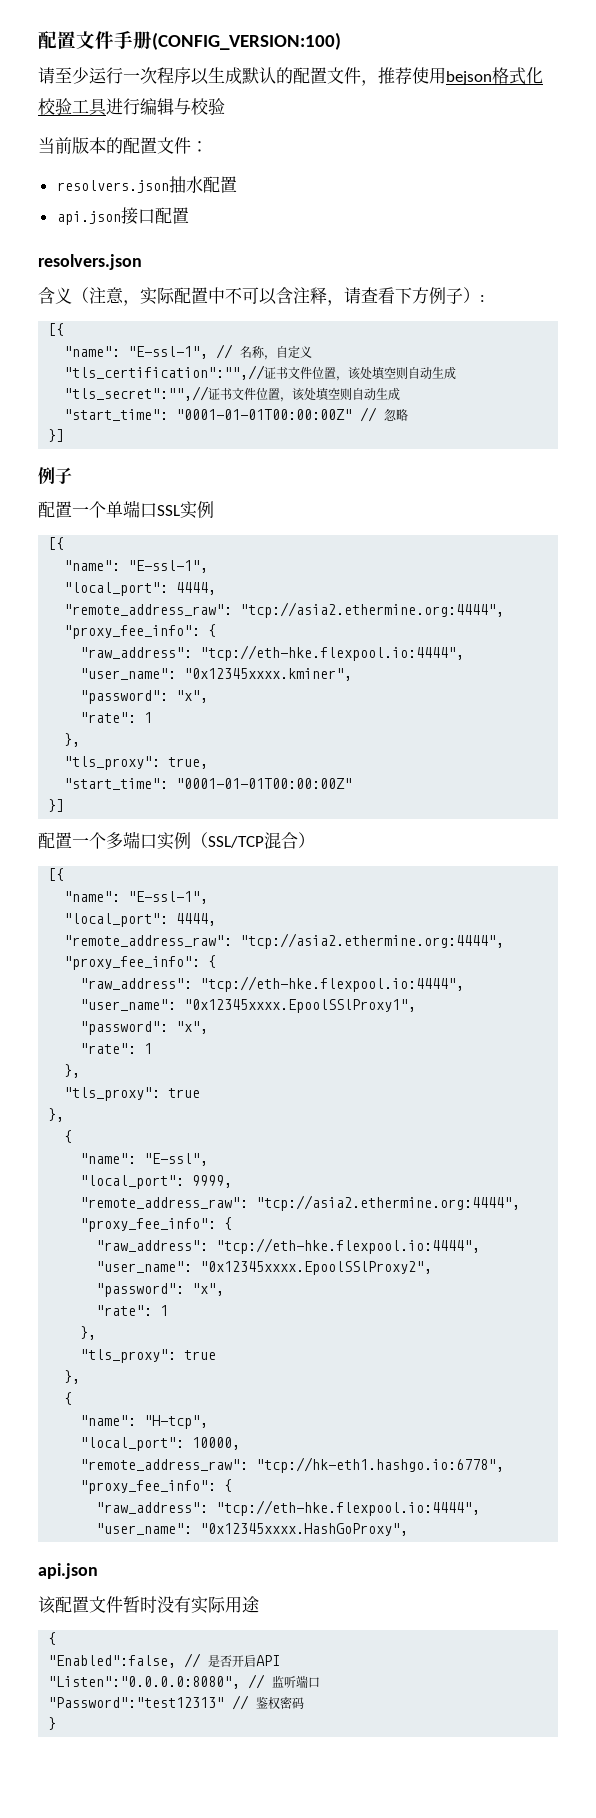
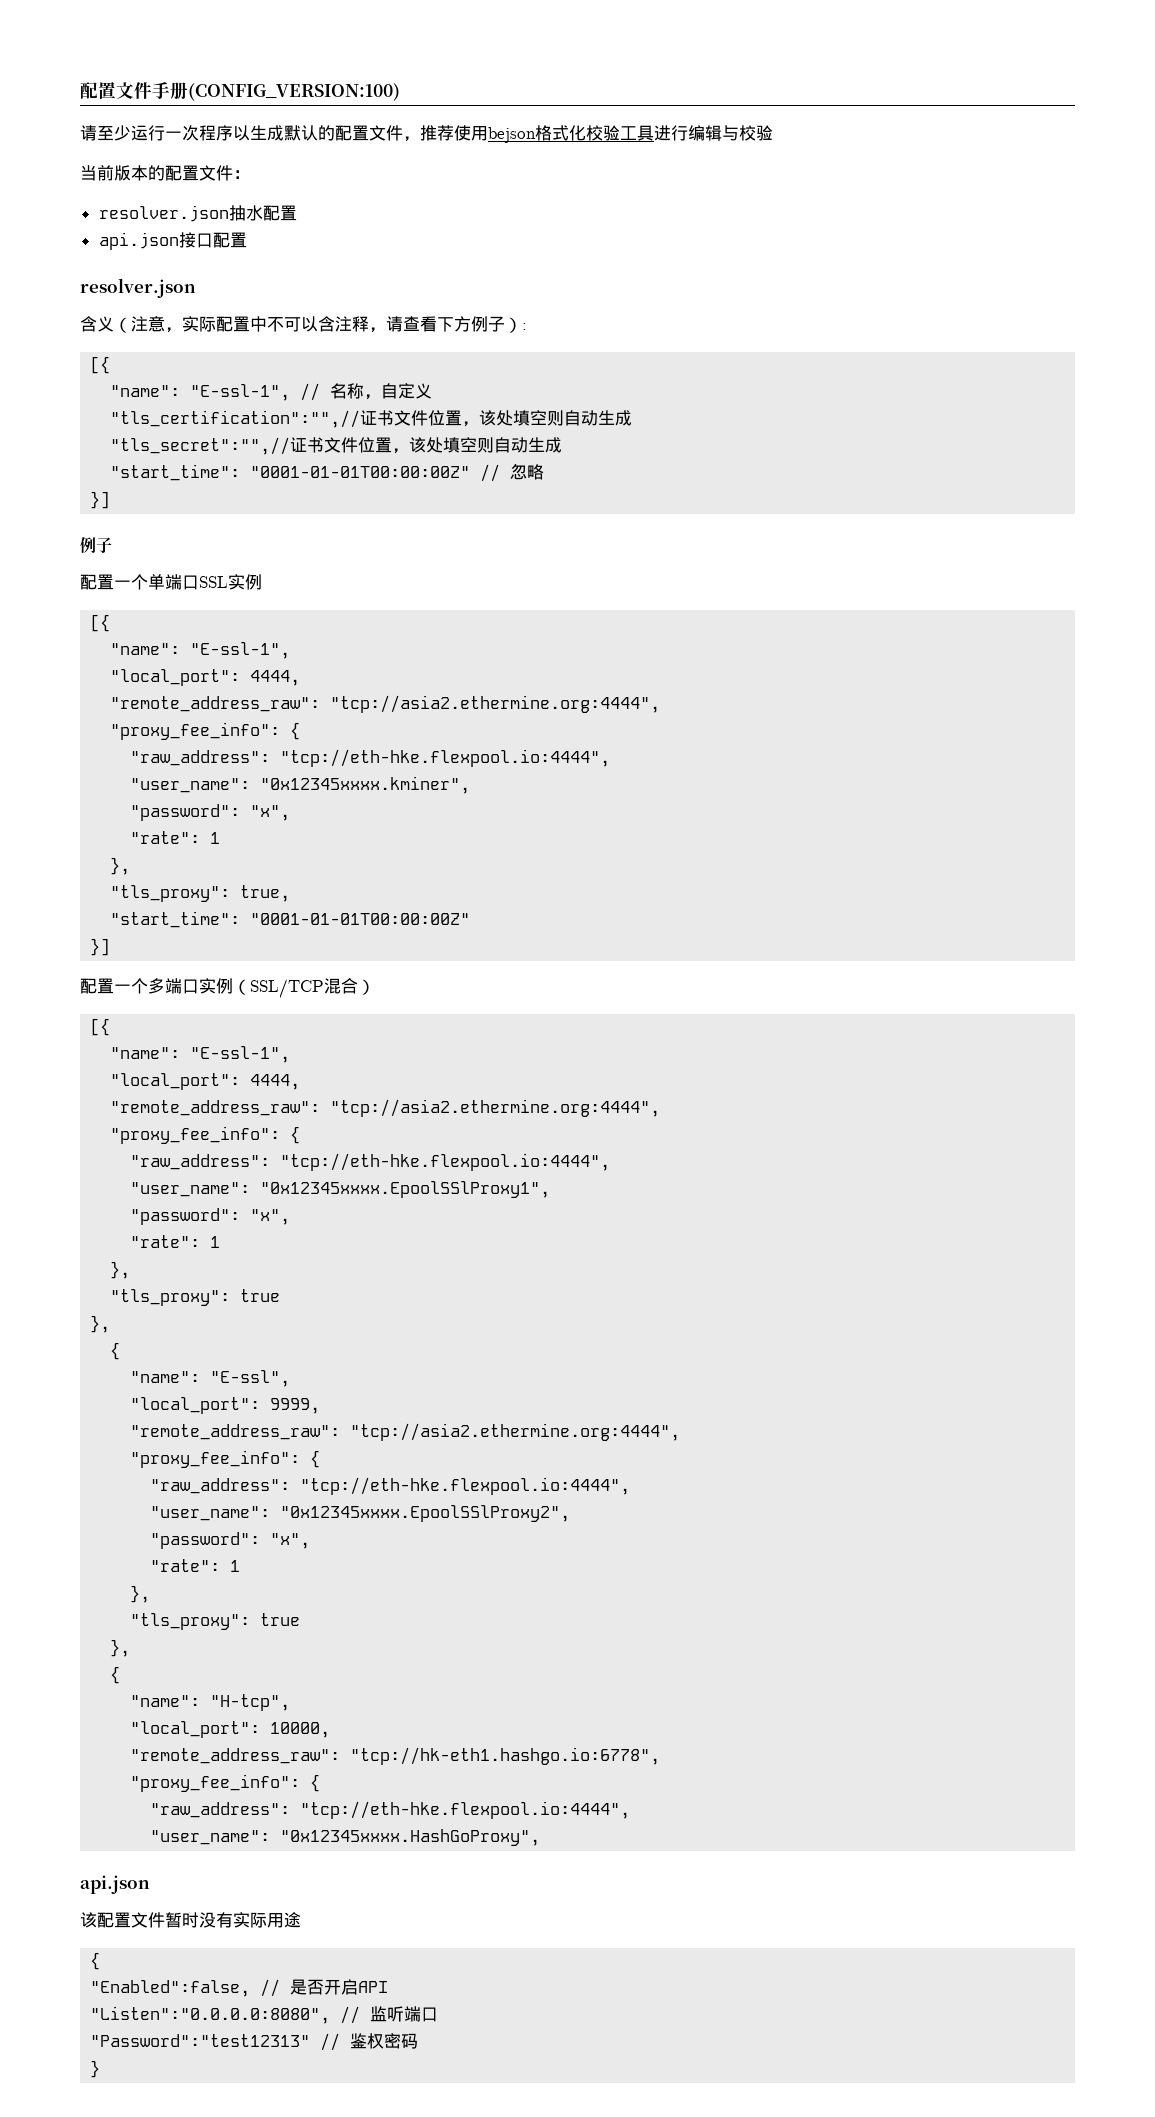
[56,180,169,193] resolvers.json -> [98,205,229,222] resolver.json
[38,254,142,270] resolvers.json -> [80,278,196,298] resolver.json

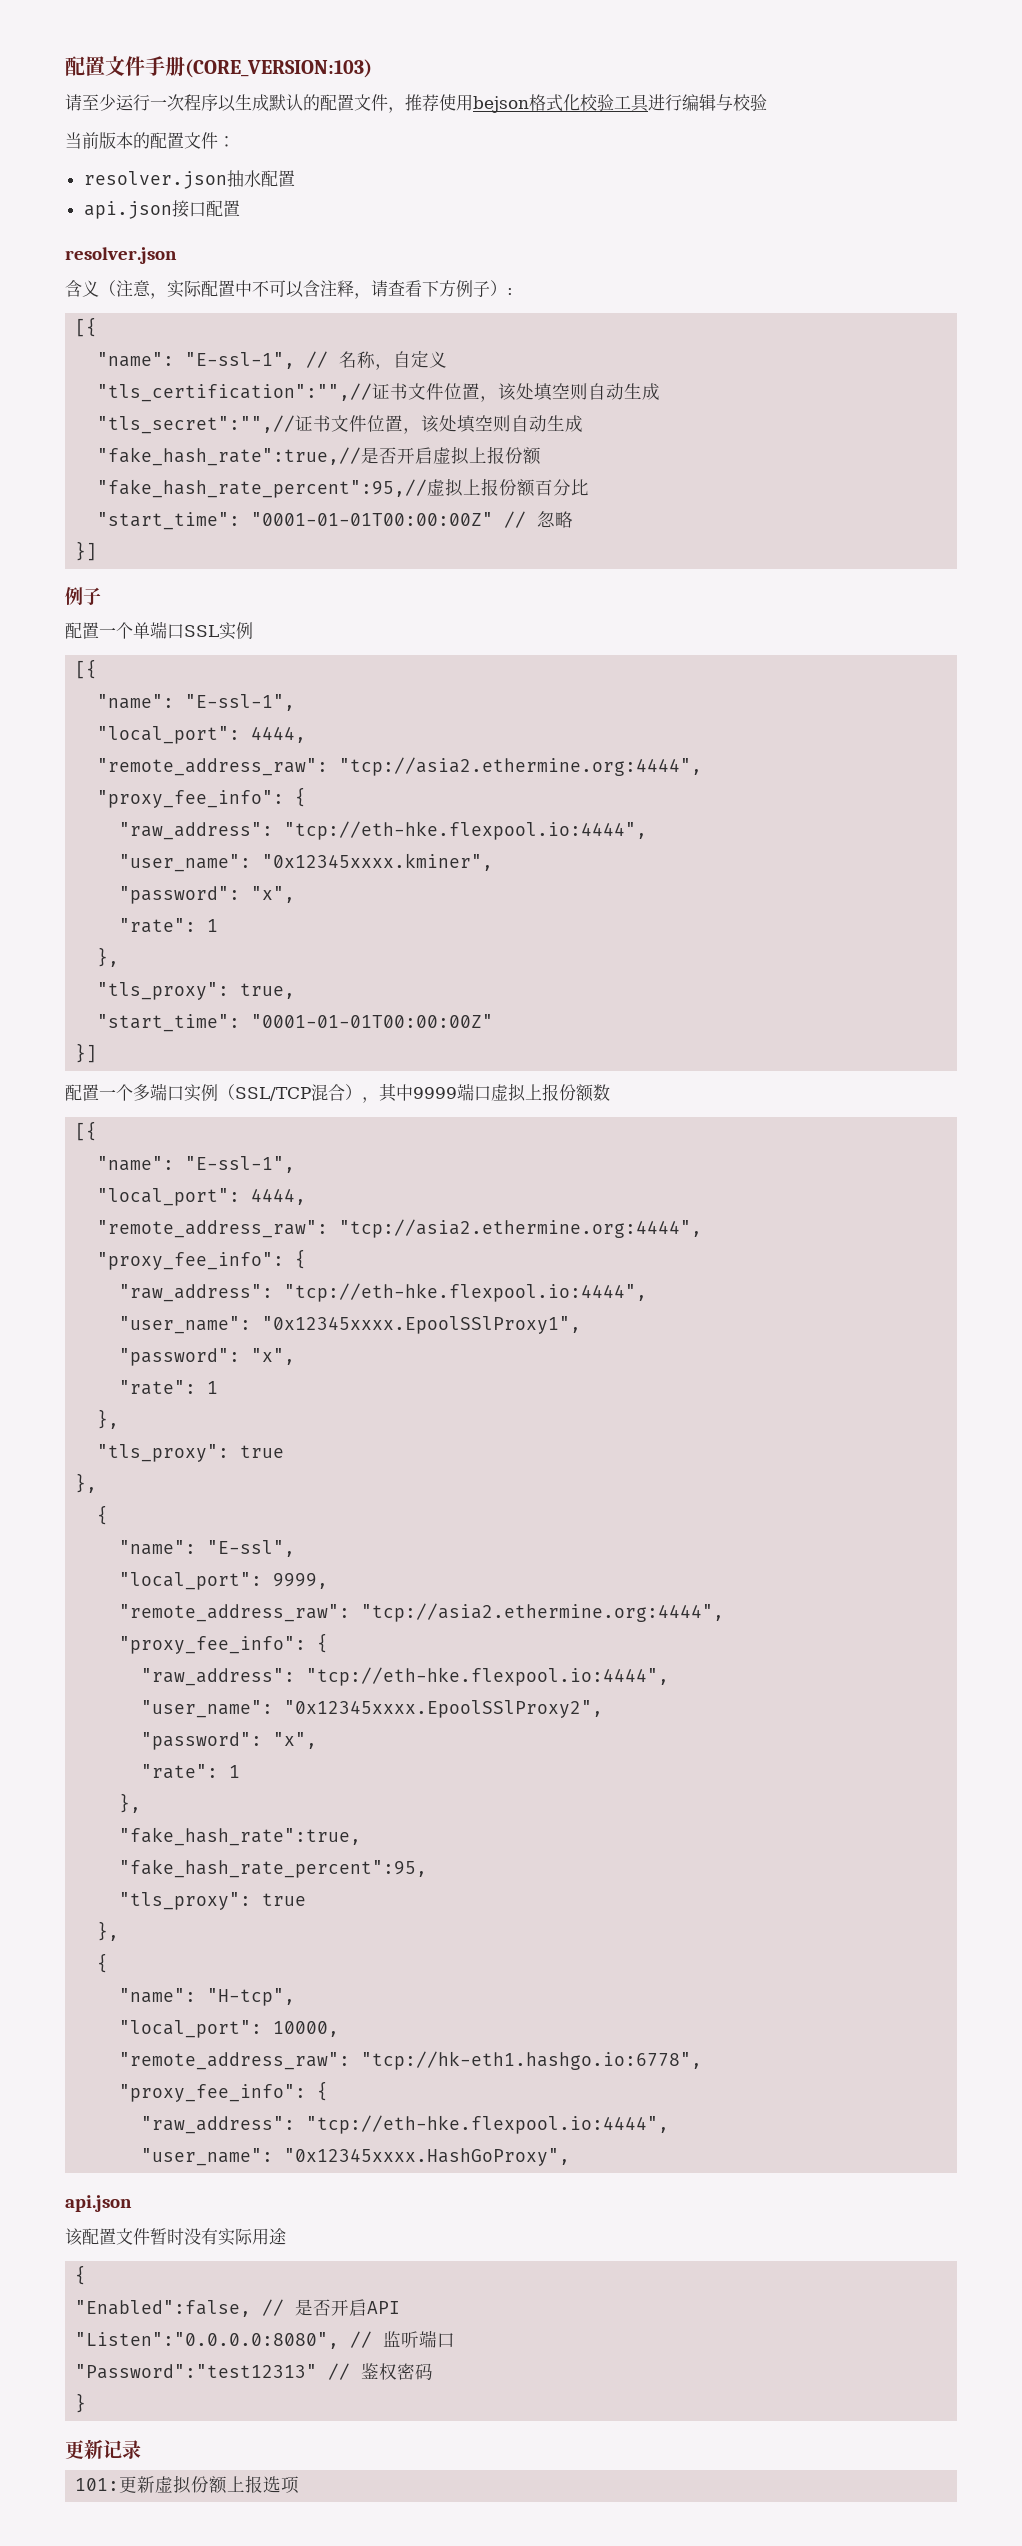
[188,83,400,101] (CONFIG_VERSION:100) -> [185,59,372,78] (CORE_VERSION:103)
(563, 445) none -> [97,446,542,466] [97,478,590,498] // "fake_hash_rate":true,//是否开启虚拟上报份额 // "fake_hash_rate_percent":95,//虚拟上报份额百分比
(375, 987) none -> [362,1083,610,1103] ，其中9999端口虚拟上报份额数
(151, 1594) none -> [119,1827,362,1846] [119,1859,428,1878] // "fake_hash_rate":true, // "fake_hash_rate_percent":95,
(101, 2069) none -> [65,2439,141,2459] [75,2475,300,2494] // 更新记录 // 101:更新虚拟份额上报选项

